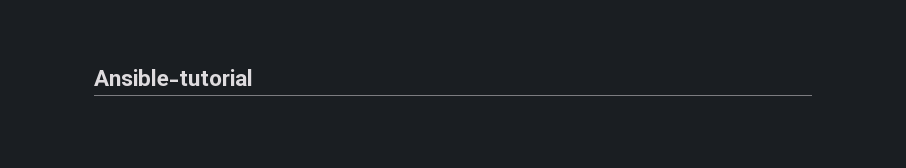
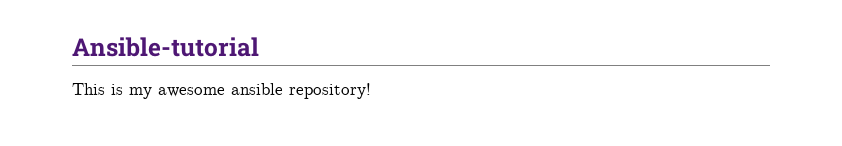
(253, 77) none -> [72,83,371,99] // This is my awesome ansible repository!

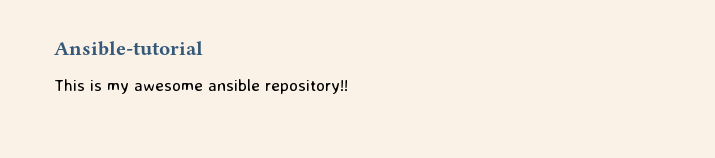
[289,83,371,99] repository! -> [265,80,348,94] repository!!

